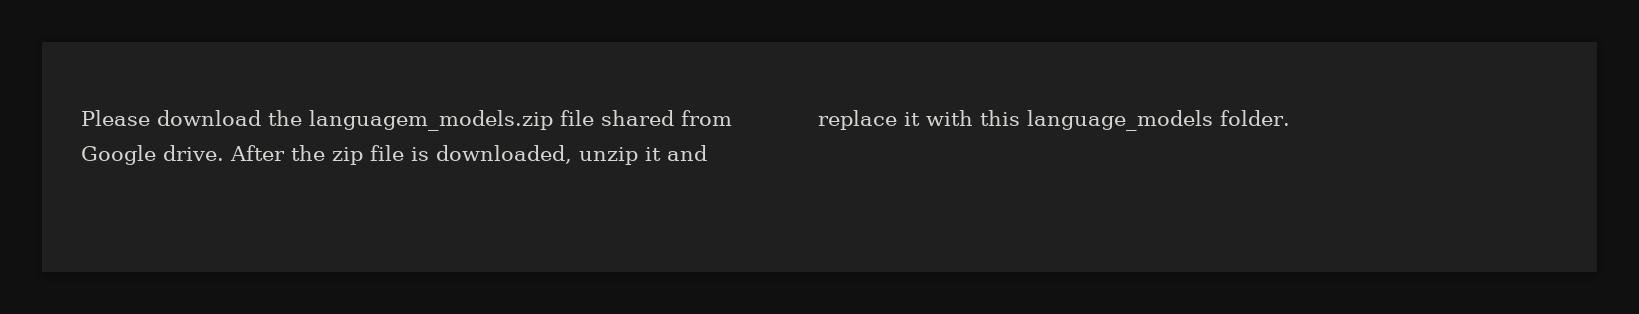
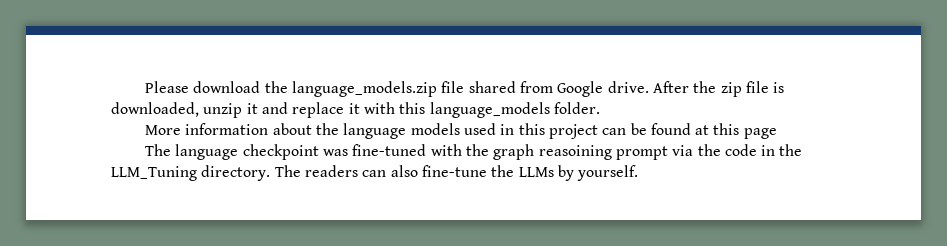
[309,110,553,131] languagem_models.zip -> [291,81,437,97] language_models.zip
(1290, 118) none -> [144,123,777,139] [144,144,803,160] [111,165,639,181] // More information about the language models used in this project can be found at this page // The language checkpoint was fine-tuned with the graph reasoining prompt via the code in the LLM_Tuning directory. The readers can also fine-tune the LLMs by yourself.

